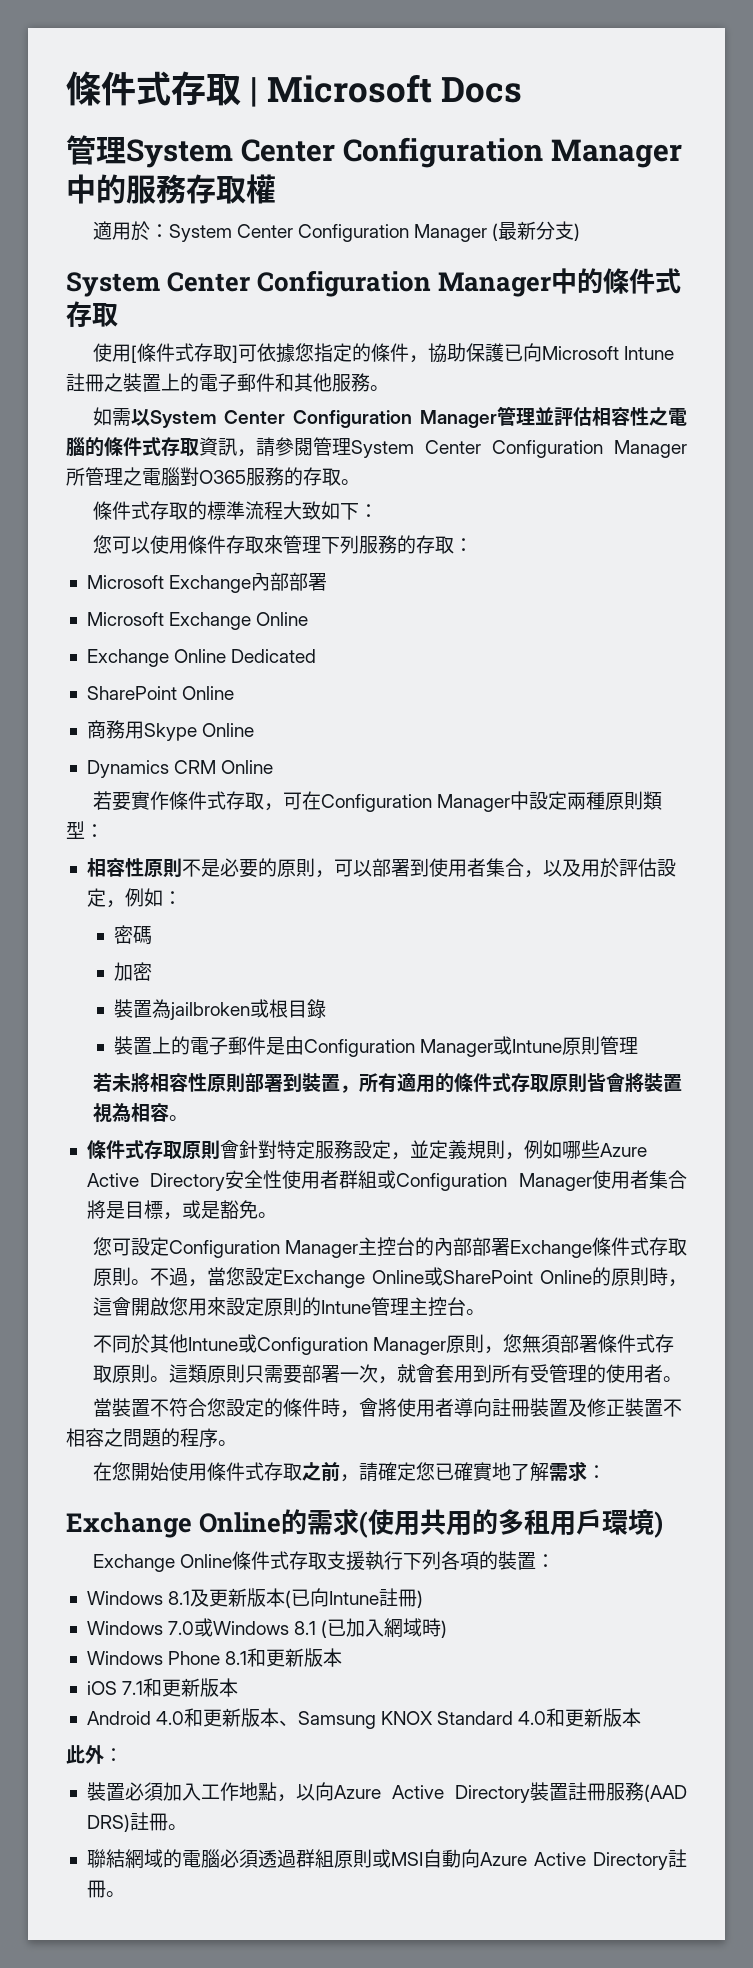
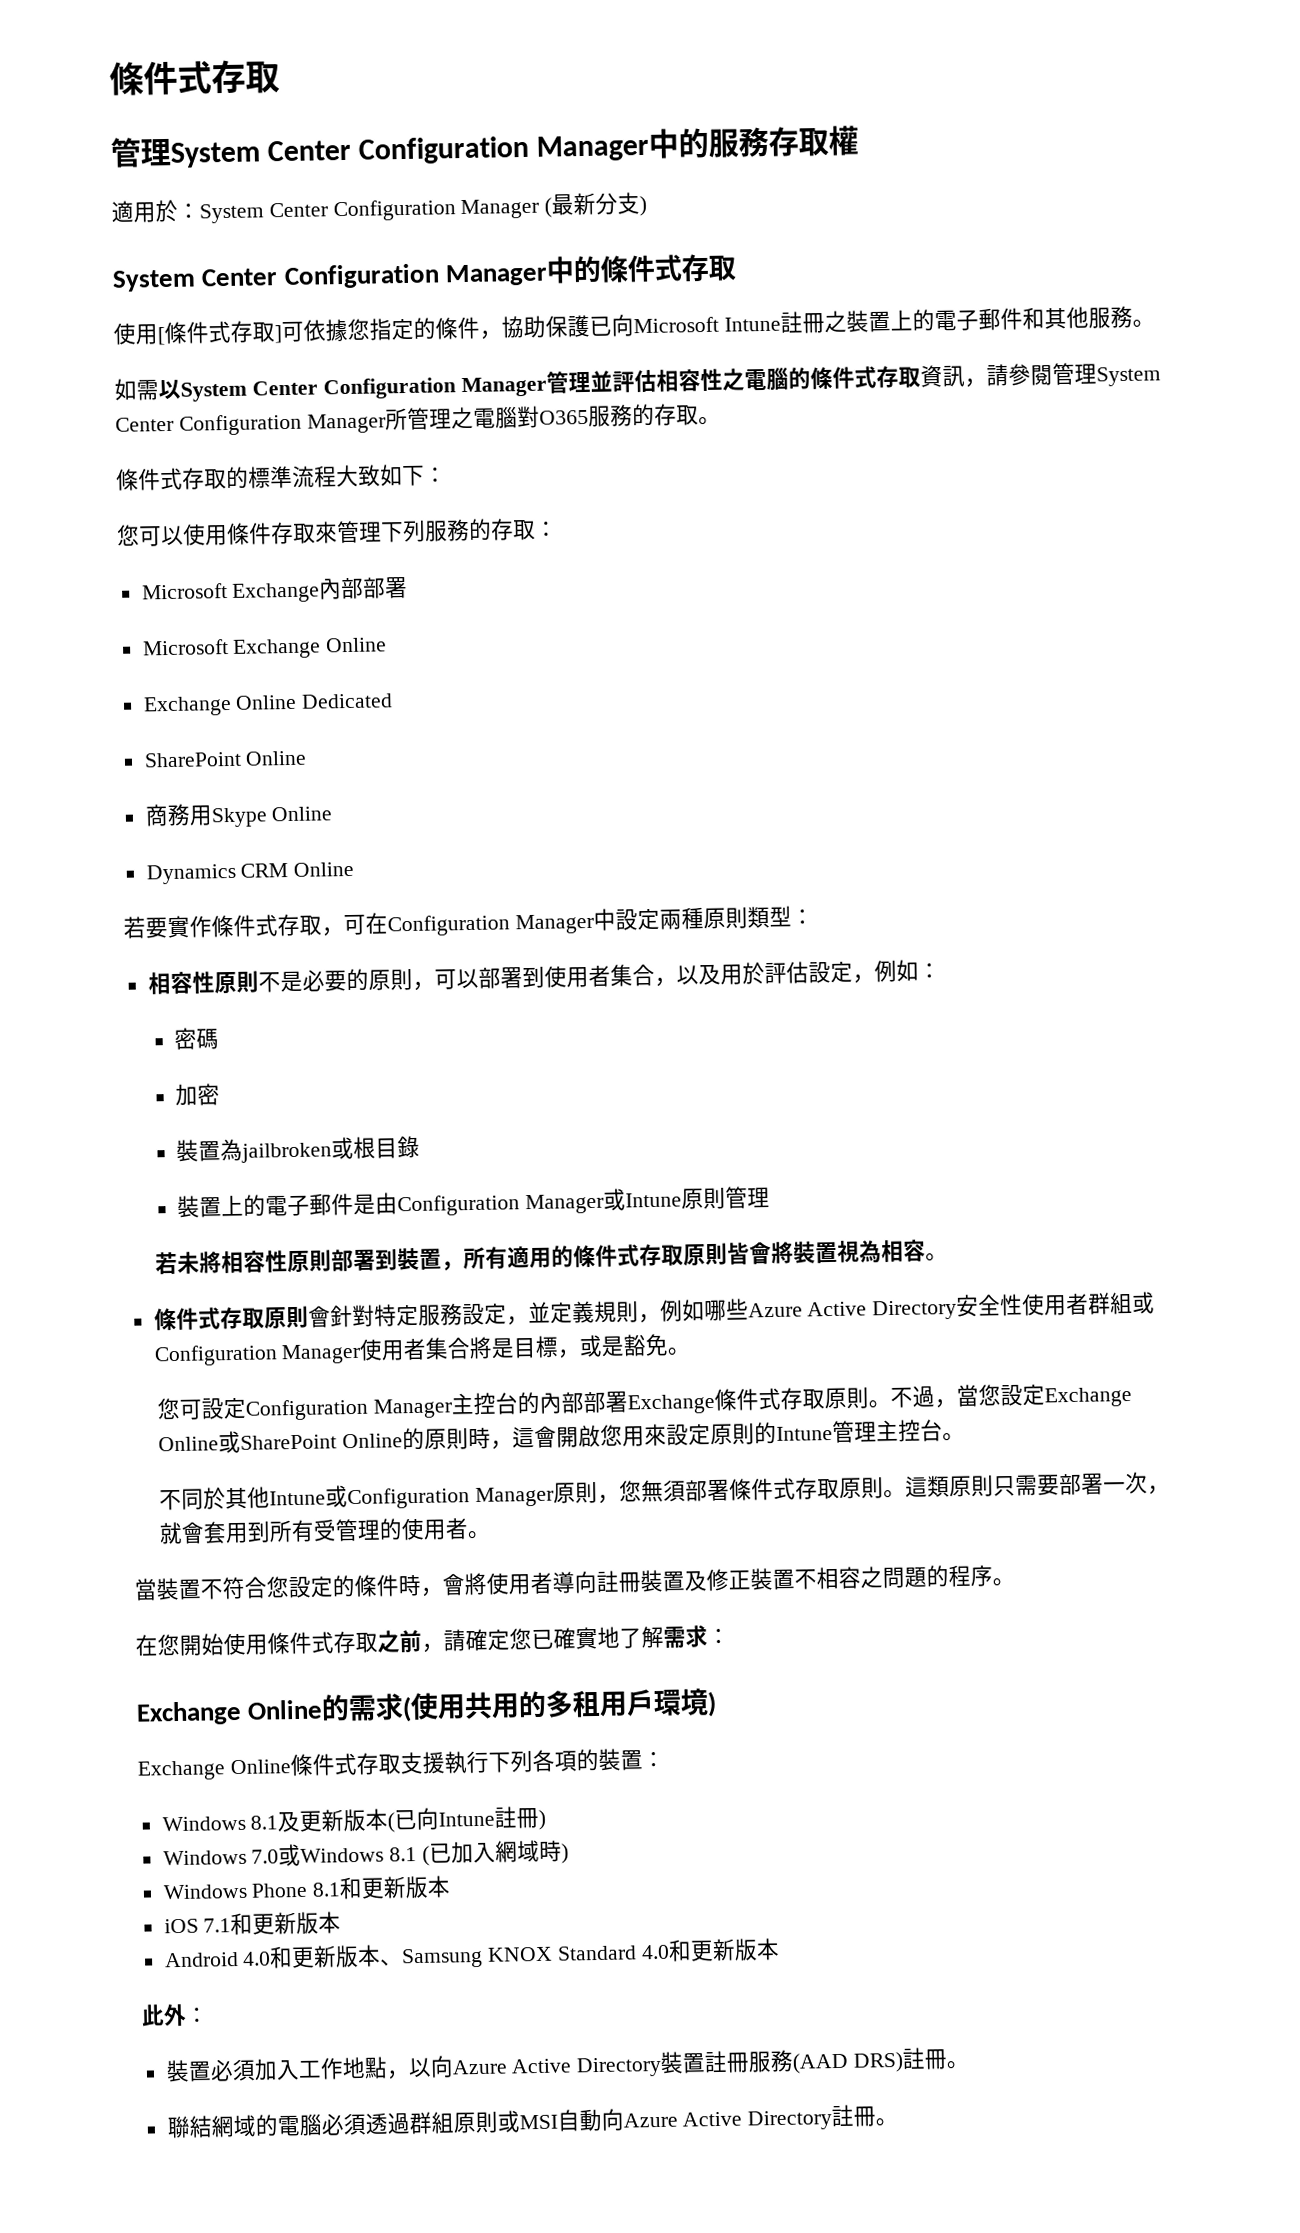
[66,71,523,107] 條件式存取 | Microsoft Docs -> [109,59,280,96] 條件式存取

